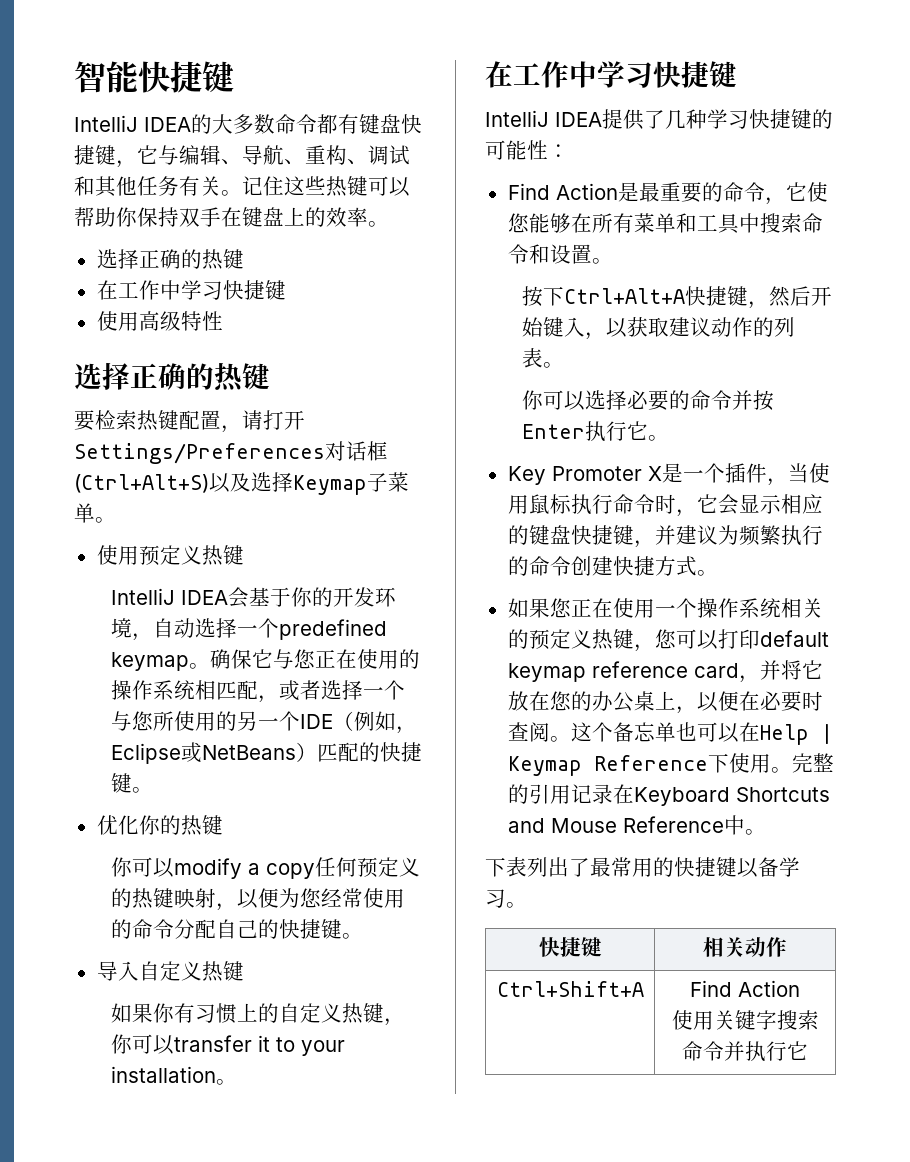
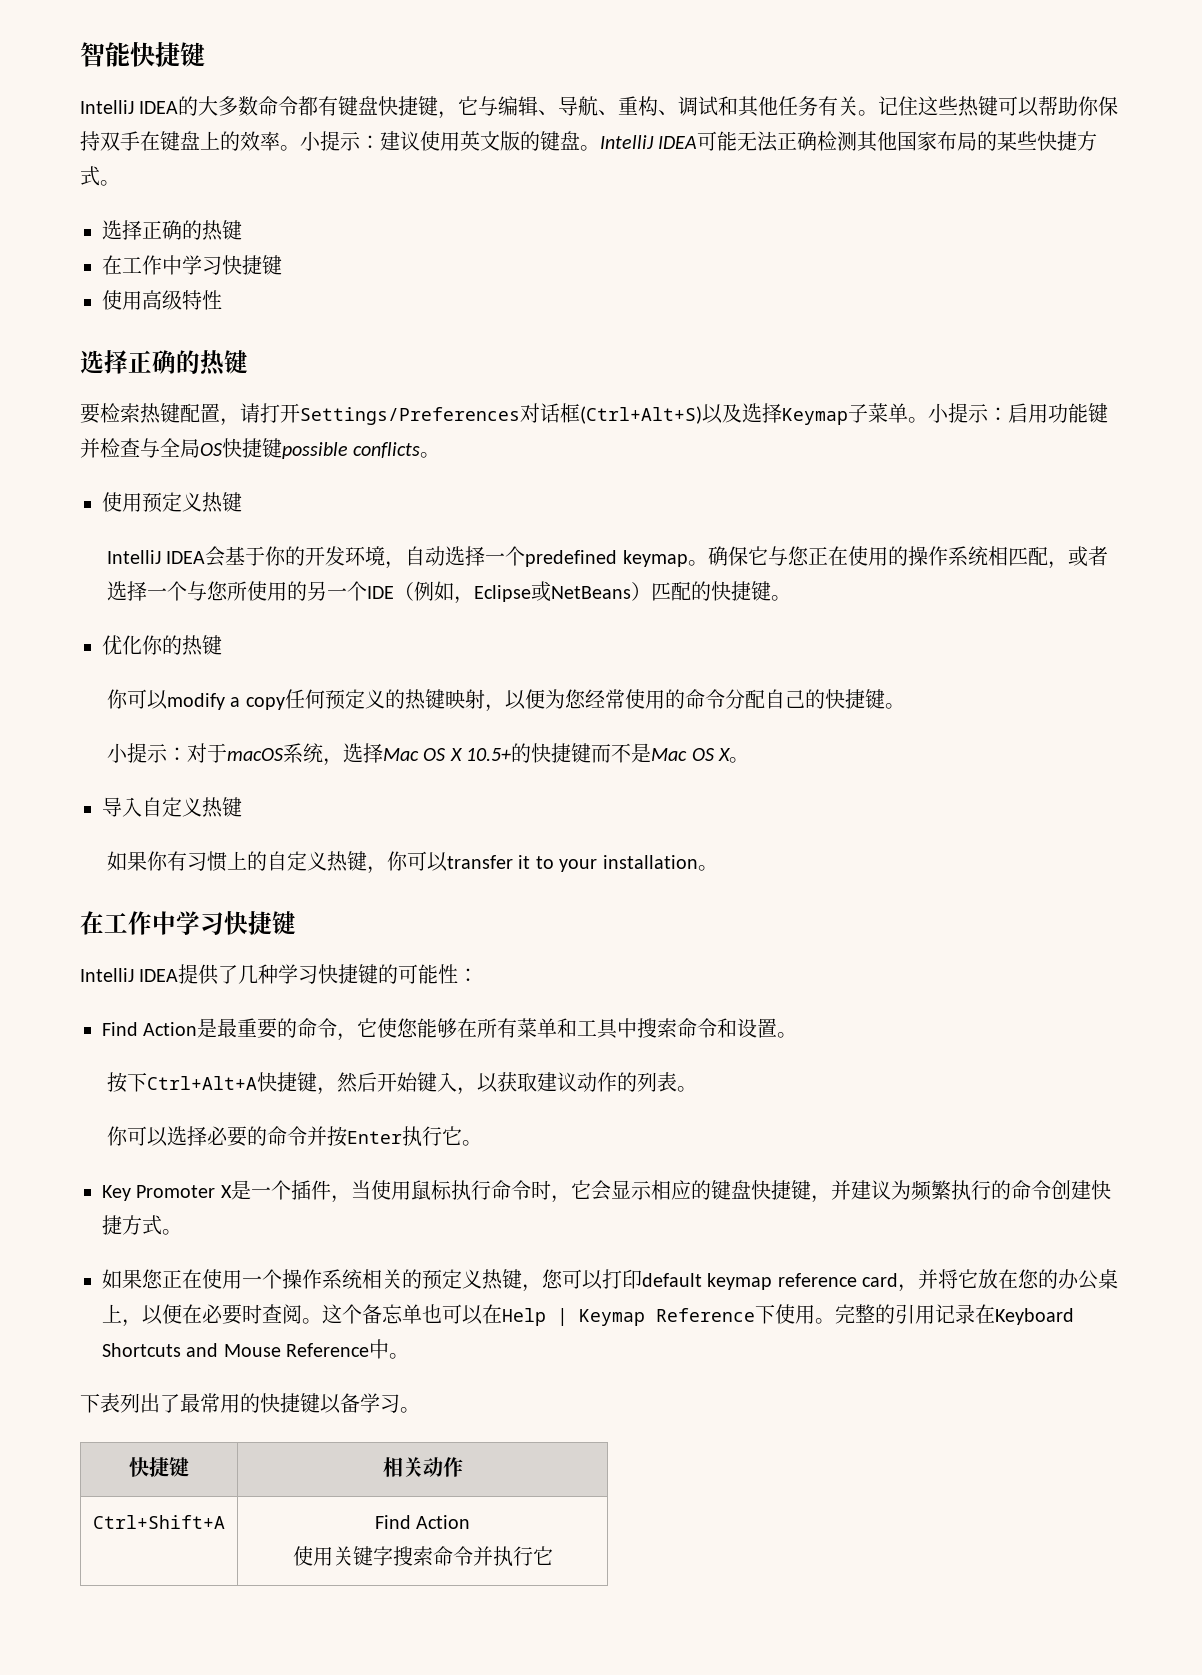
(389, 224) none -> [300,131,1098,152] [80,166,120,186] 小提示：建议使用英文版的键盘。IntelliJ IDEA可能无法正确检测其他国家布局的某些快捷方式。
(116, 520) none -> [928,403,1108,423] [80,438,441,459] 小提示：启用功能键并检查与全局OS快捷键possible conflicts。
(363, 936) none -> [106,743,749,766] // 小提示：对于macOS系统，选择Mac OS X 10.5+的快捷键而不是Mac OS X。

